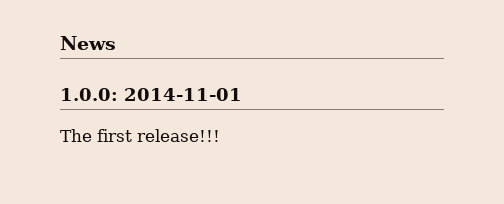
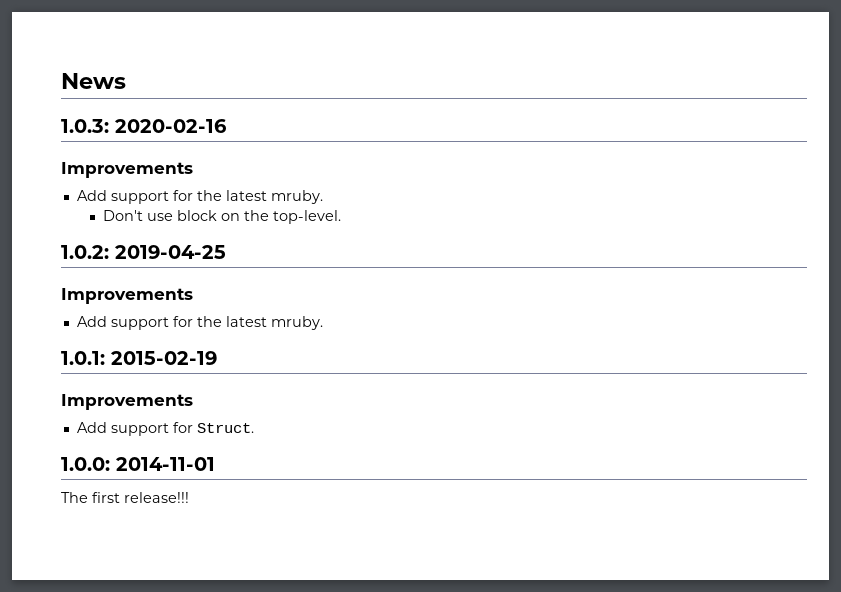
(116, 43) none -> [61,119,227,133] [61,162,193,178] [76,190,323,204] [102,210,341,224] [61,245,226,259] [61,288,193,304] [76,316,323,330] [61,351,217,365] [61,394,193,410] [76,422,254,436] // 1.0.3: 2020-02-16 // Improvements // Add support for the latest mruby. // Don't use block on the top-level. // 1.0.2: 2019-04-25 // Improvements // Add support for the latest mruby. // 1.0.1: 2015-02-19 // Improvements // Add support for Struct.

